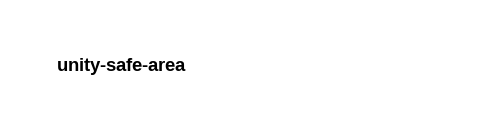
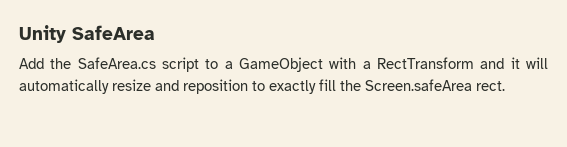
[57,58,186,75] unity-safe-area -> [19,25,155,43] [19,57,548,72] [19,79,505,94] Unity SafeArea // Add the SafeArea.cs script to a GameObject with a RectTransform and it will automatically resize and reposition to exactly fill the Screen.safeArea rect.

